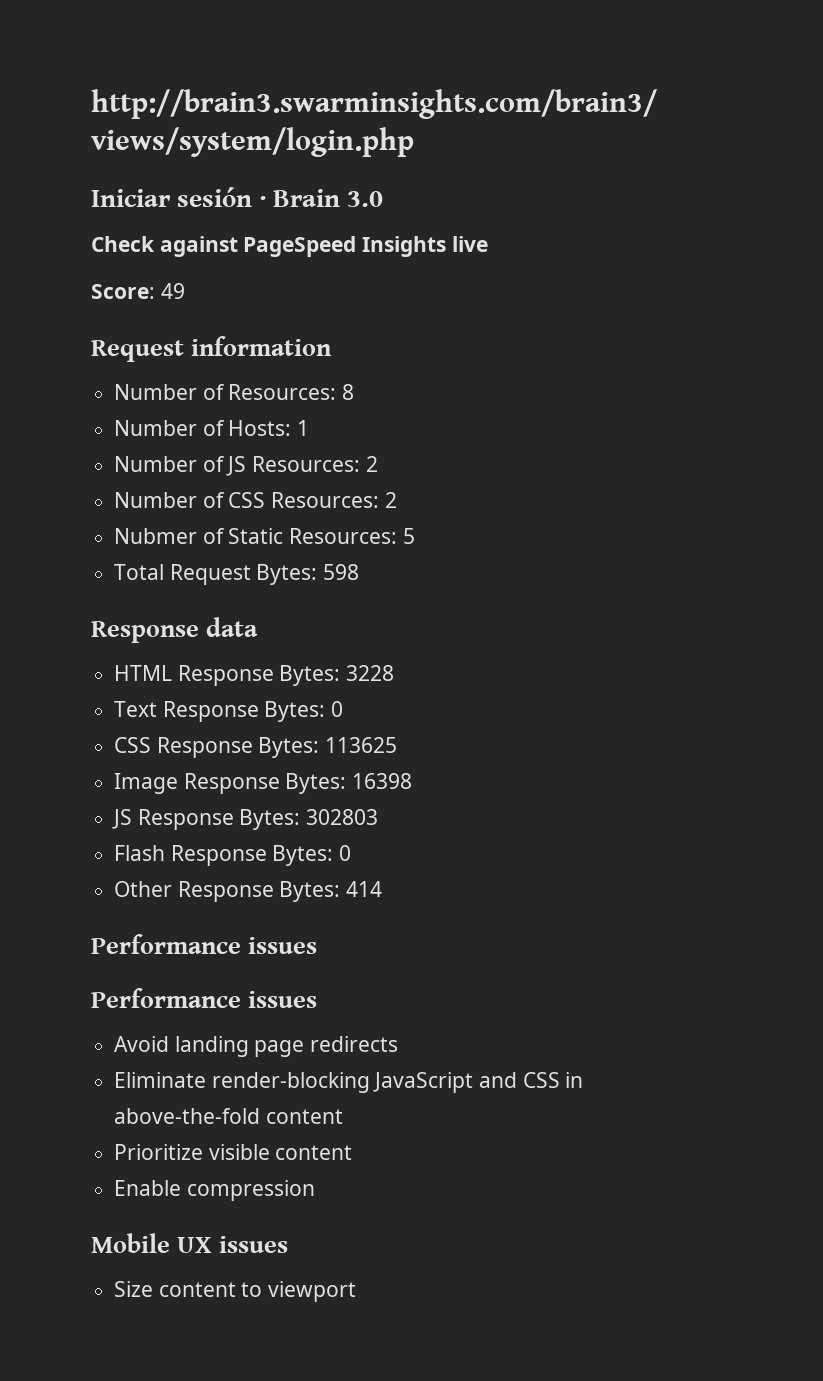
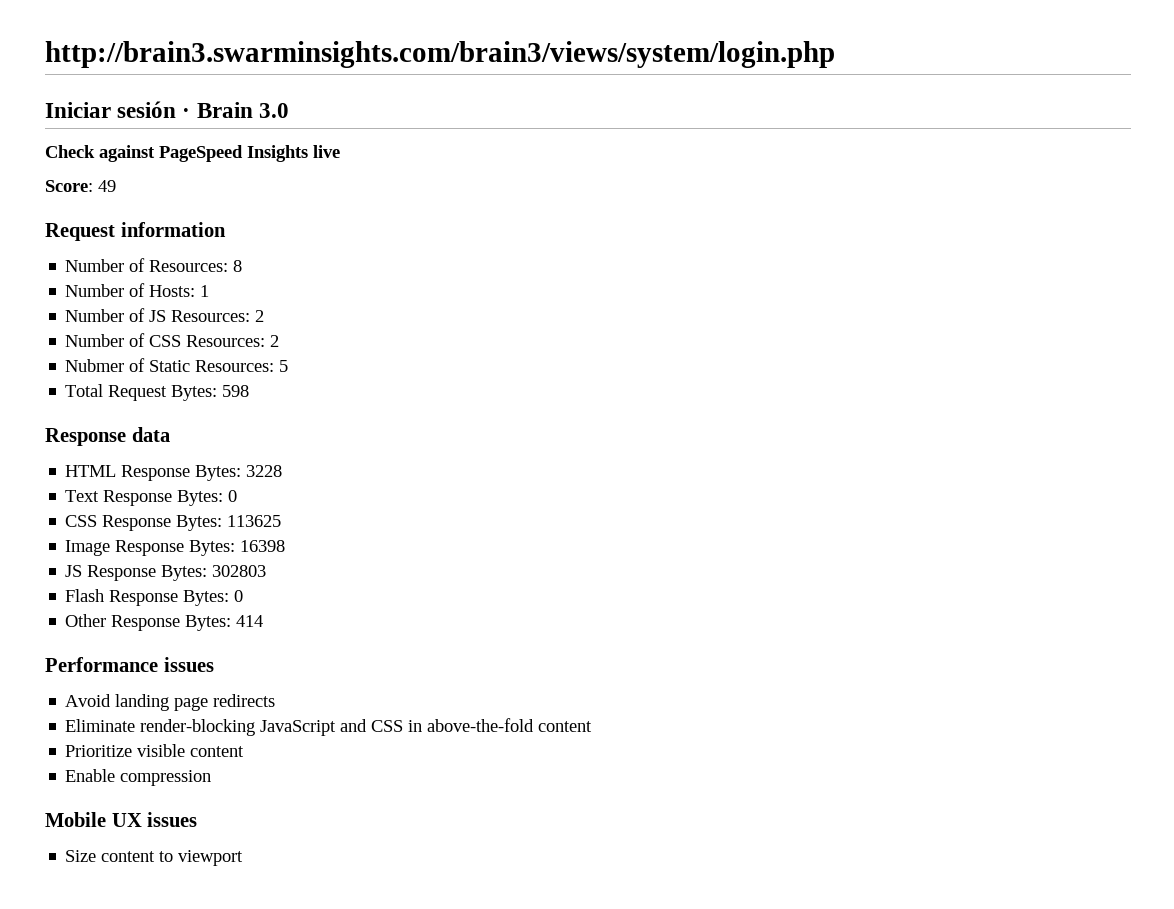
[91,988,317,1008] // Performance issues -> (214, 664) none

